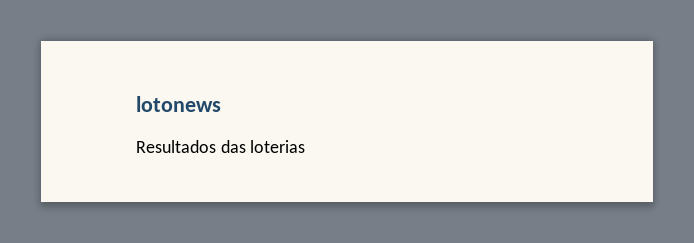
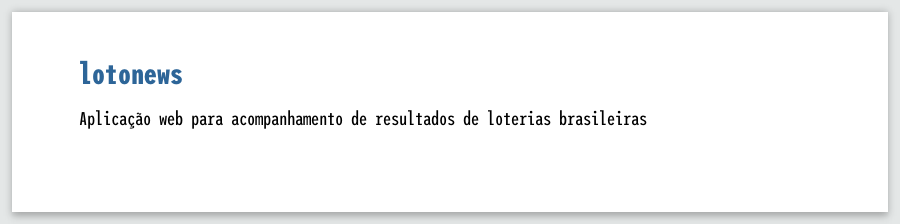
[136,140,306,153] Resultados das loterias -> [79,110,647,129] Aplicação web para acompanhamento de resultados de loterias brasileiras

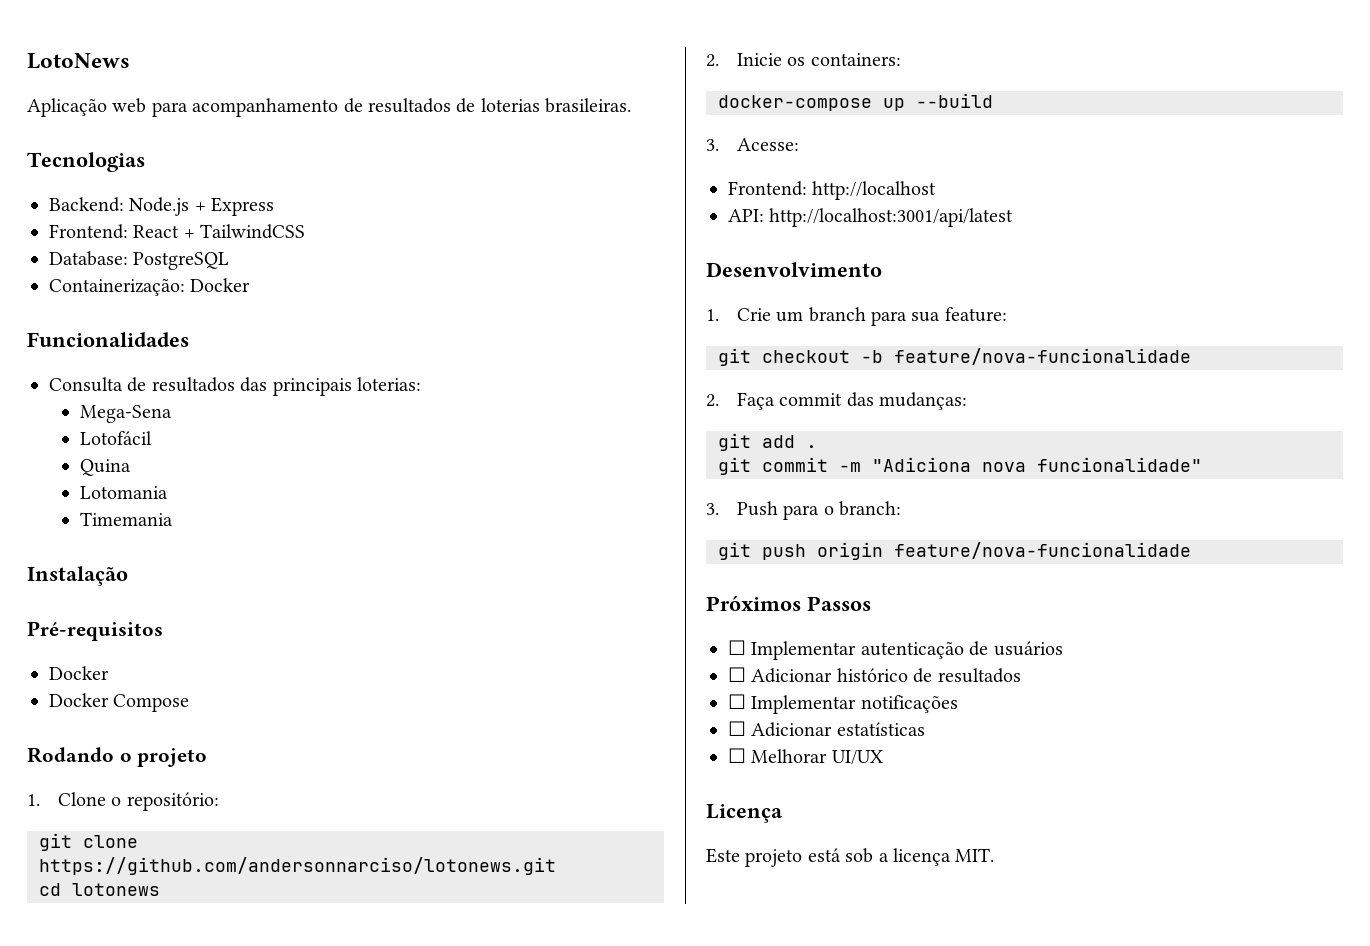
[79,60,183,85] lotonews -> [27,53,130,69] LotoNews
[559,110,647,126] brasileiras -> [545,98,632,113] [27,152,145,172] [49,197,275,216] [49,224,306,239] [49,251,230,270] [49,278,251,296] [27,332,189,347] [49,377,421,396] [79,405,172,423] [79,431,152,445] [79,459,131,476] [79,486,168,499] [79,512,173,526] [27,566,128,586] [27,621,163,641] [49,666,109,680] [49,693,190,712] [27,747,208,767] [27,792,219,811] [39,833,138,851] [39,857,556,875] [39,883,160,896] [706,53,901,67] [718,93,993,111] [706,138,799,151] [728,181,937,200] [728,208,1014,227] [706,262,882,277] [706,307,1007,326] [718,348,1191,366] [706,392,967,410] [718,433,817,451] [718,457,1202,475] [706,501,901,520] [718,542,1191,560] [706,595,871,611] [728,640,1063,660] [728,667,1021,683] [728,694,958,714] [728,721,925,737] [728,748,883,765] [706,804,783,823] [706,848,995,867] brasileiras. // Tecnologias // Backend: Node.js + Express // Frontend: React + TailwindCSS // Database: PostgreSQL // Containerização: Docker // Funcionalidades // Consulta de resultados das principais loterias: // Mega-Sena // Lotofácil // Quina // Lotomania // Timemania // Instalação // Pré-requisitos // Docker // Docker Compose // Rodando o projeto // 1. Clone o repositório: // git clone https://github.com/andersonnarciso/lotonews.git // cd lotonews // 2. Inicie os containers: // docker-compose up --build // 3. Acesse: // Frontend: http://localhost // API: http://localhost:3001/api/latest // Desenvolvimento // 1. Crie um branch para sua feature: // git checkout -b feature/nova-funcionalidade // 2. Faça commit das mudanças: // git add . // git commit -m "Adiciona nova funcionalidade" // 3. Push para o branch: // git push origin feature/nova-funcionalidade // Próximos Passos // ☐ Implementar autenticação de usuários // ☐ Adicionar histórico de resultados // ☐ Implementar notificações // ☐ Adicionar estatísticas // ☐ Melhorar UI/UX // Licença // Este projeto está sob a licença MIT.

